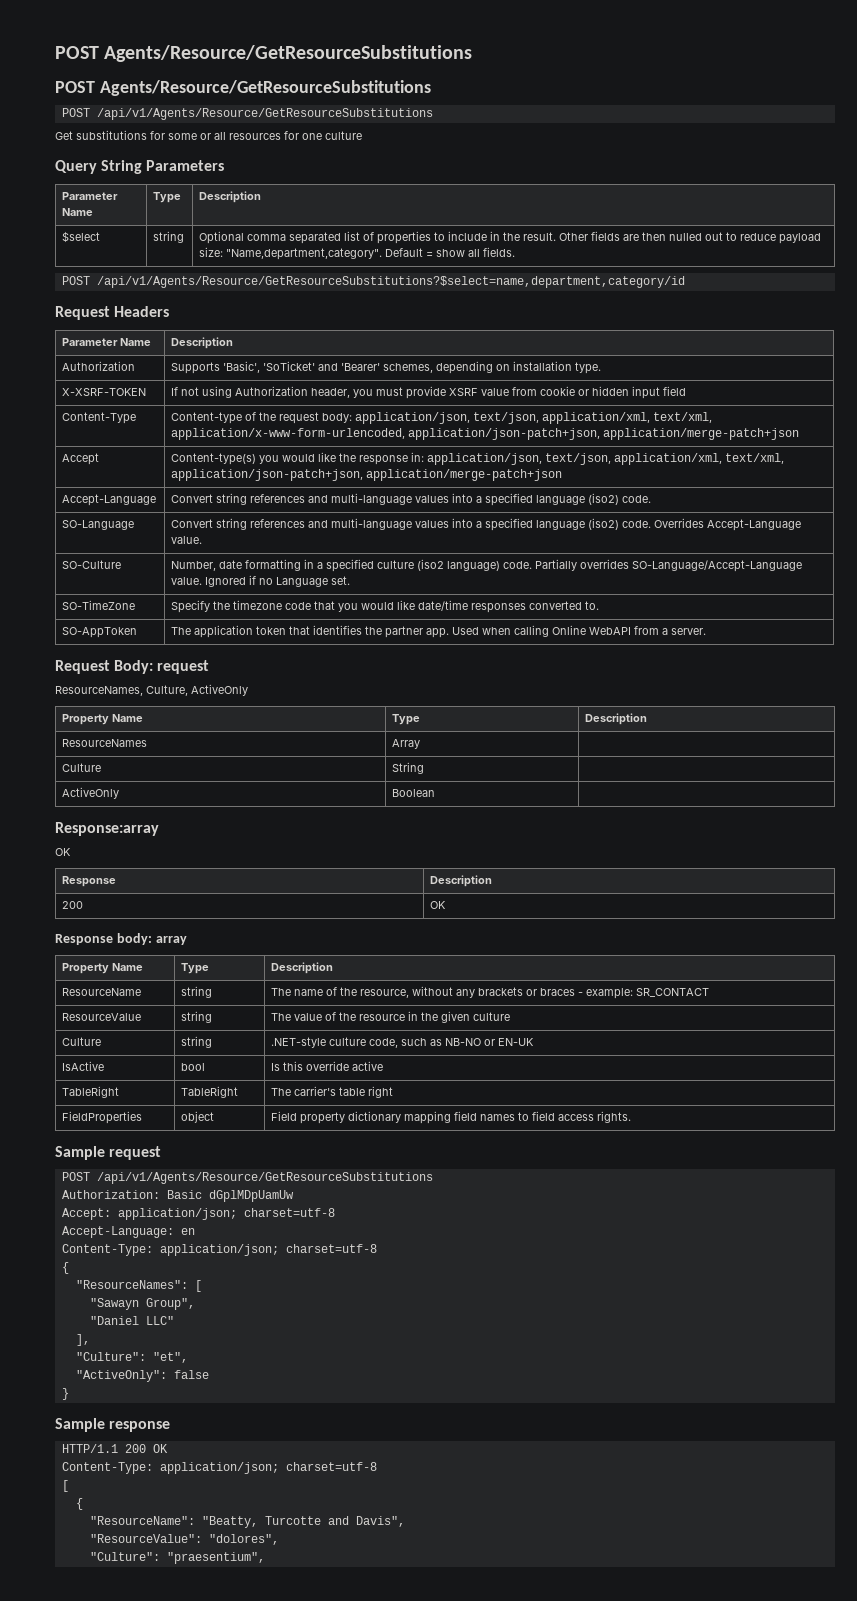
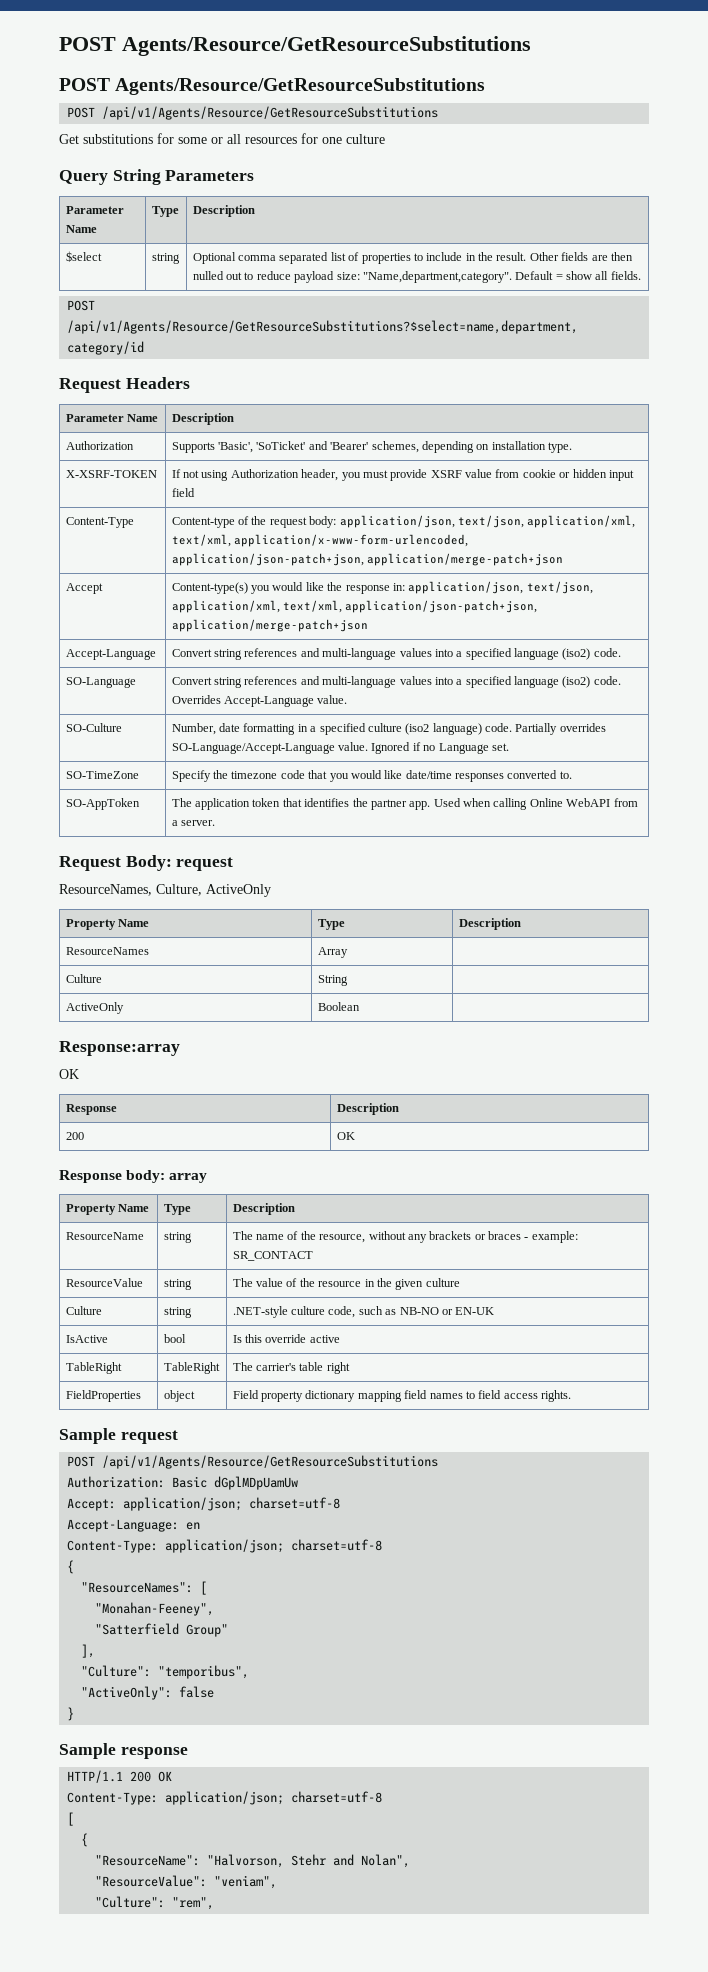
[89,1298,195,1310] [89,1316,174,1325] "Sawayn Group", // "Daniel LLC" -> [95,1602,215,1616] [95,1623,229,1637] "Monahan-Feeney", // "Satterfield Group"
[152,1352,188,1363] "et", -> [158,1665,250,1679] "temporibus",
[201,1516,405,1528] "Beatty, Turcotte and Davis", -> [207,1854,411,1868] "Halvorson, Stehr and Nolan",
[208,1534,279,1545] [89,1552,265,1564] "dolores", // "Culture": "praesentium", -> [214,1875,278,1889] [95,1896,215,1910] "veniam", // "Culture": "rem",

